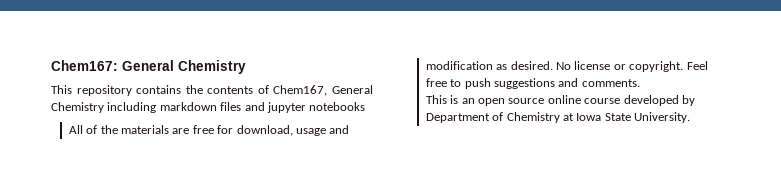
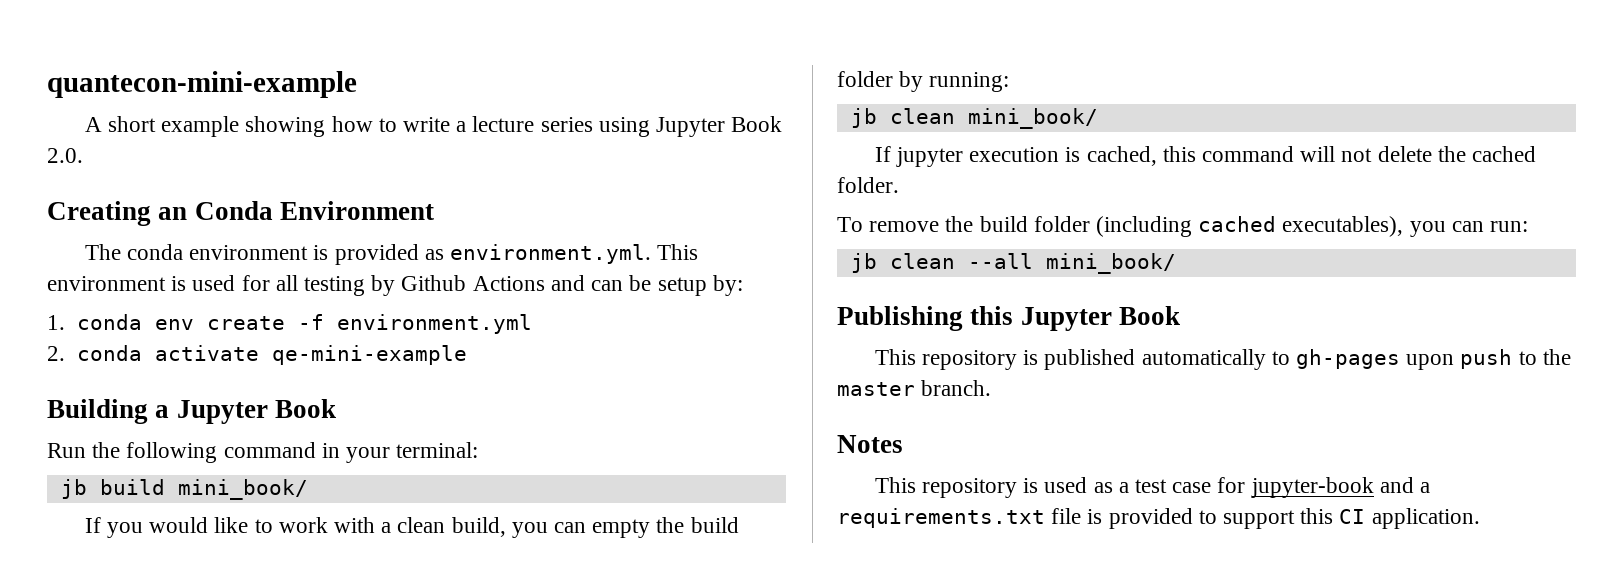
[51,60,246,74] [51,85,373,96] [51,102,366,113] [68,125,350,136] [425,61,708,72] [425,78,640,89] [425,95,695,106] [425,112,691,123] Chem167: General Chemistry // This repository contains the contents of Chem167, General Chemistry including markdown files and jupyter notebooks // All of the materials are free for download, usage and modification as desired. No license or copyright. Feel free to push suggestions and comments. // This is an open source online course developed by Department of Chemistry at Iowa State University. -> [47,71,357,98] [84,116,783,137] [47,148,83,163] [47,201,434,226] [84,244,699,265] [47,275,743,296] [47,314,532,334] [47,345,467,365] [47,399,336,424] [47,442,479,463] [60,479,308,500] [84,517,739,538] [837,71,1010,92] [850,108,1098,129] [874,146,1537,167] [837,177,899,193] [837,216,1529,237] [850,253,1176,274] [837,306,1180,331] [874,349,1571,370] [837,380,992,396] [837,435,903,453] [874,477,1431,498] [837,508,1480,529] quantecon-mini-example // A short example showing how to write a lecture series using Jupyter Book 2.0. // Creating an Conda Environment // The conda environment is provided as environment.yml. This environment is used for all testing by Github Actions and can be setup by: // 1. conda env create -f environment.yml // 2. conda activate qe-mini-example // Building a Jupyter Book // Run the following command in your terminal: // jb build mini_book/ // If you would like to work with a clean build, you can empty the build folder by running: // jb clean mini_book/ // If jupyter execution is cached, this command will not delete the cached folder. // To remove the build folder (including cached executables), you can run: // jb clean --all mini_book/ // Publishing this Jupyter Book // This repository is published automatically to gh-pages upon push to the master branch. // Notes // This repository is used as a test case for jupyter-book and a requirements.txt file is provided to support this CI application.

